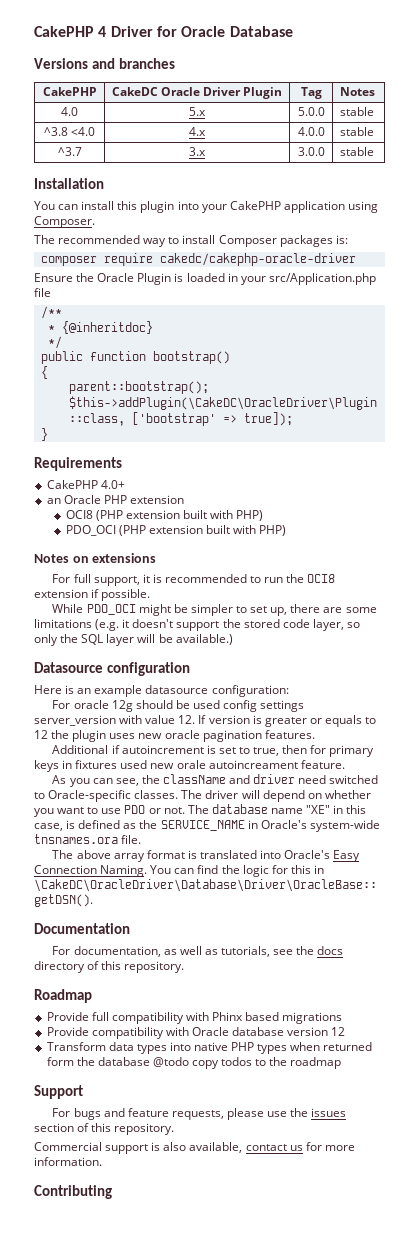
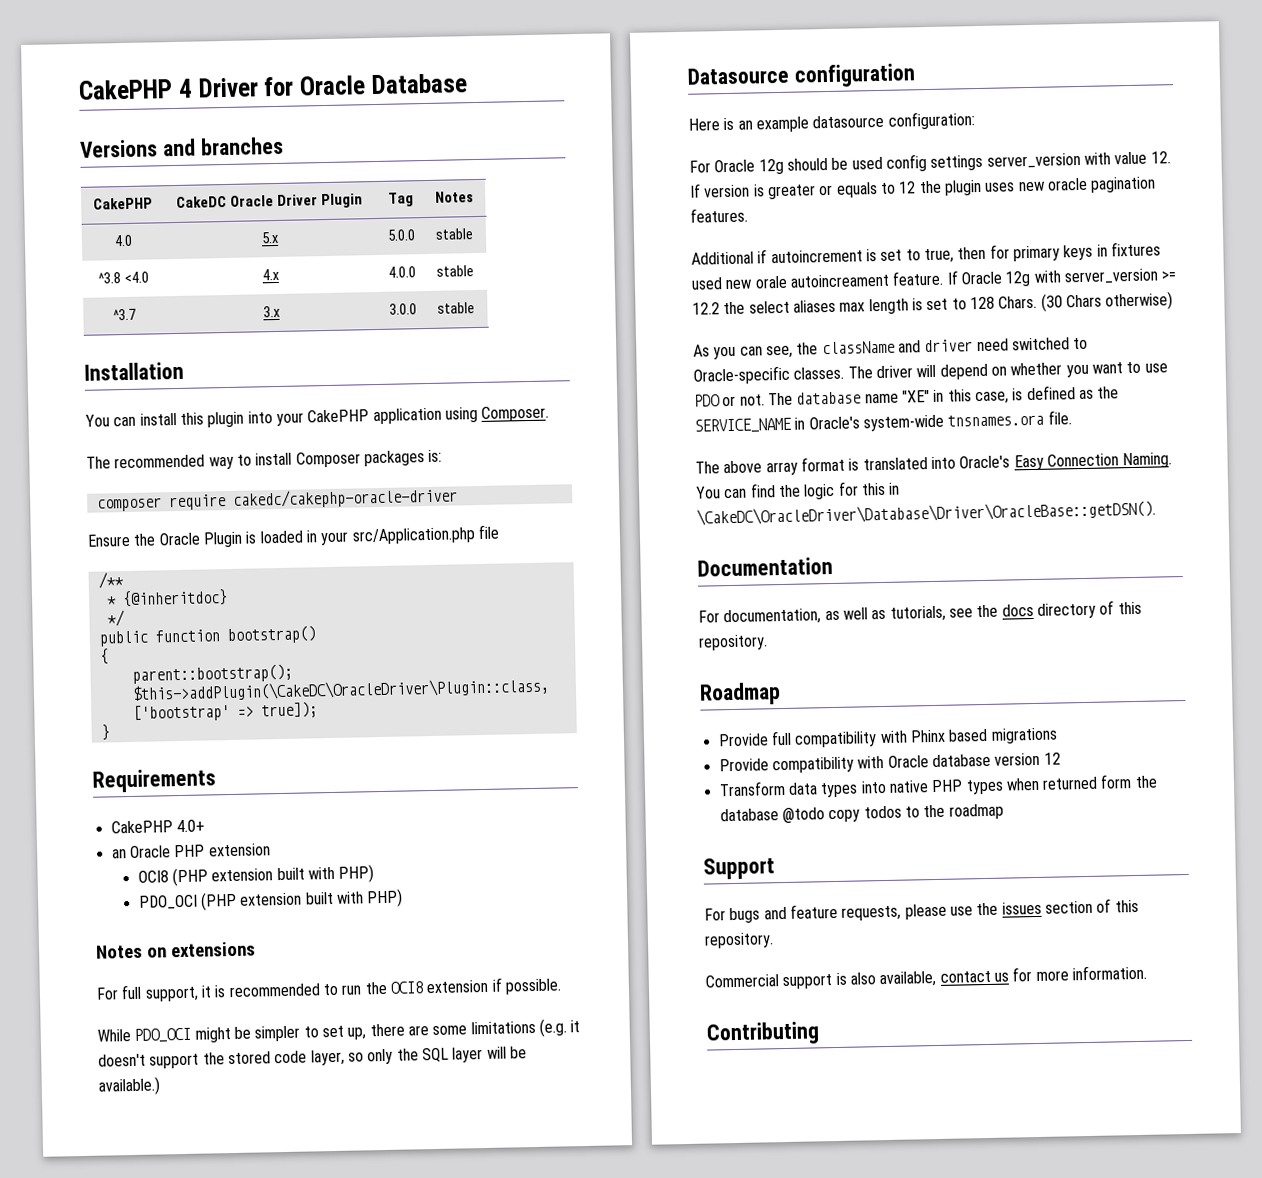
[73,700,109,709] oracle -> [714,159,756,173] Oracle
(345, 764) none -> [946,268,1177,287] [692,291,1174,315] If Oracle 12g with server_version >= 12.2 the select aliases max length is set to 128 Chars. (30 Chars otherwise)

